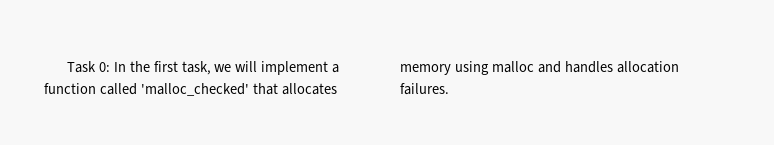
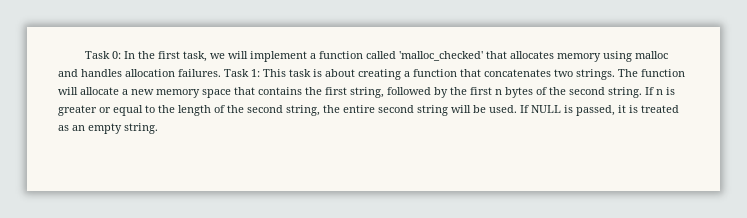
(449, 89) none -> [224,69,685,80] [58,87,675,98] [58,105,679,116] [58,123,158,134] Task 1: This task is about creating a function that concatenates two strings. The function will allocate a new memory space that contains the first string, followed by the first n bytes of the second string. If n is greater or equal to the length of the second string, the entire second string will be used. If NULL is passed, it is treated as an empty string.

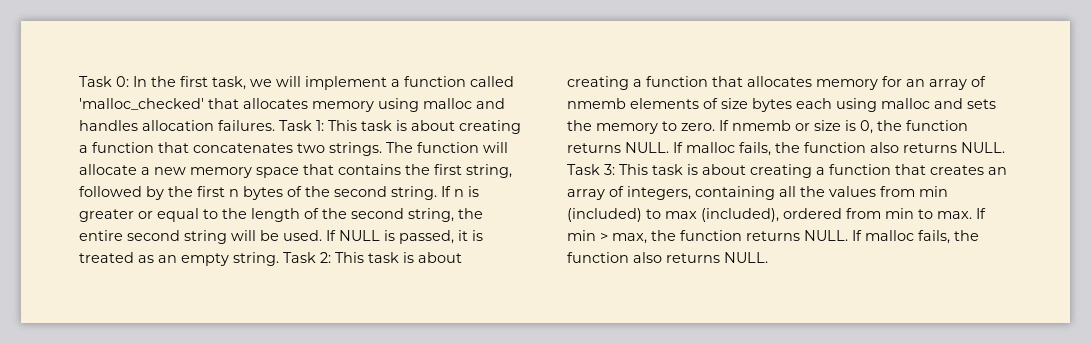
(158, 128) none -> [283,252,462,263] [567,76,986,90] [567,98,996,112] [567,120,968,134] [567,142,1005,156] [567,164,1007,178] [567,186,948,200] [567,208,986,222] [567,230,979,244] [567,252,768,263] Task 2: This task is about creating a function that allocates memory for an array of nmemb elements of size bytes each using malloc and sets the memory to zero. If nmemb or size is 0, the function returns NULL. If malloc fails, the function also returns NULL. Task 3: This task is about creating a function that creates an array of integers, containing all the values from min (included) to max (included), ordered from min to max. If min > max, the function returns NULL. If malloc fails, the function also returns NULL.

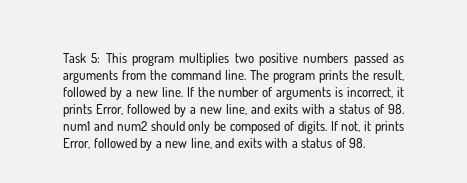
[79,76,514,90] [79,98,505,112] [79,120,521,134] [79,142,508,156] [79,164,512,178] [79,186,479,200] [79,208,483,222] [79,230,483,244] [79,252,462,266] [567,76,986,90] [567,98,996,112] [567,120,968,134] [567,142,1005,156] [567,164,1007,178] [567,186,948,200] [567,208,986,222] [567,230,979,244] [567,252,768,263] Task 0: In the first task, we will implement a function called 'malloc_checked' that allocates memory using malloc and handles allocation failures. Task 1: This task is about creating a function that concatenates two strings. The function will allocate a new memory space that contains the first string, followed by the first n bytes of the second string. If n is greater or equal to the length of the second string, the entire second string will be used. If NULL is passed, it is treated as an empty string. Task 2: This task is about creating a function that allocates memory for an array of nmemb elements of size bytes each using malloc and sets the memory to zero. If nmemb or size is 0, the function returns NULL. If malloc fails, the function also returns NULL. Task 3: This task is about creating a function that creates an array of integers, containing all the values from min (included) to max (included), ordered from min to max. If min > max, the function returns NULL. If malloc fails, the function also returns NULL. -> [63,53,405,66] [63,70,404,83] [63,87,405,100] [63,104,404,117] [63,121,404,134] [63,138,366,151] Task 5: This program multiplies two positive numbers passed as arguments from the command line. The program prints the result, followed by a new line. If the number of arguments is incorrect, it prints Error, followed by a new line, and exits with a status of 98. num1 and num2 should only be composed of digits. If not, it prints Error, followed by a new line, and exits with a status of 98.

